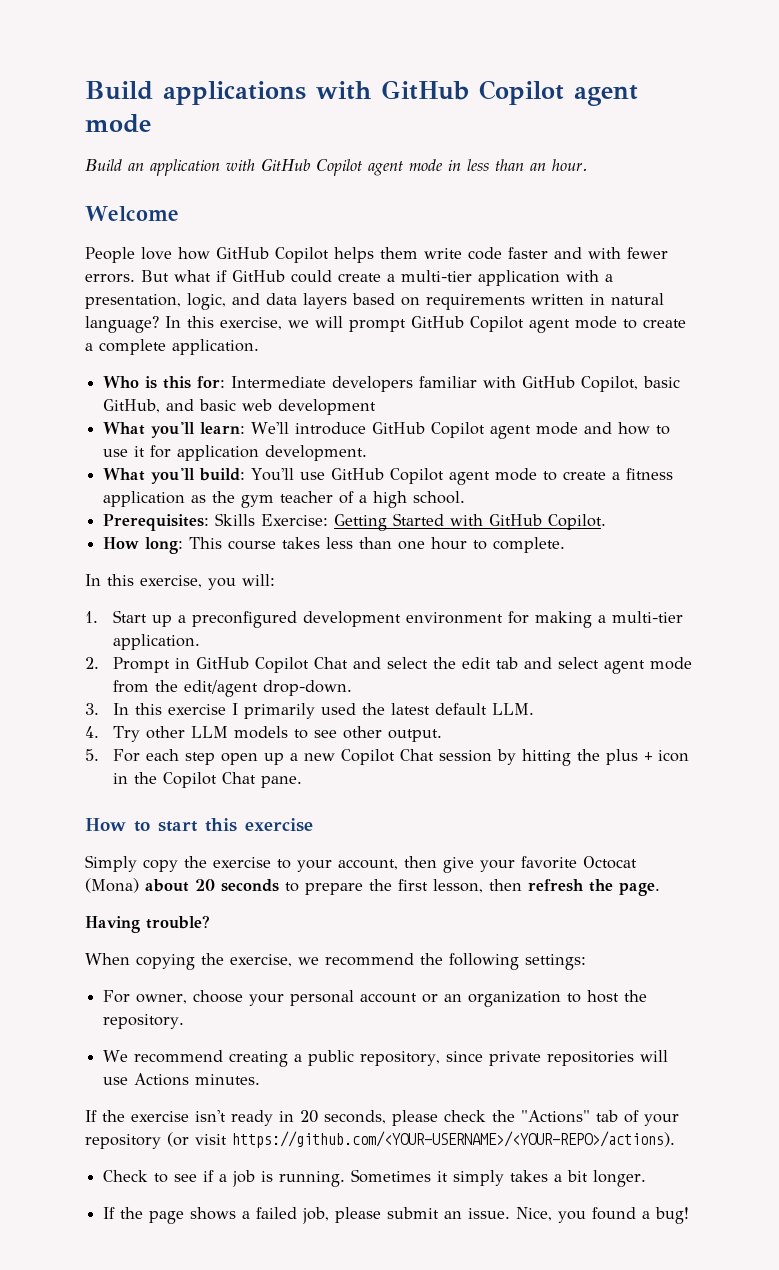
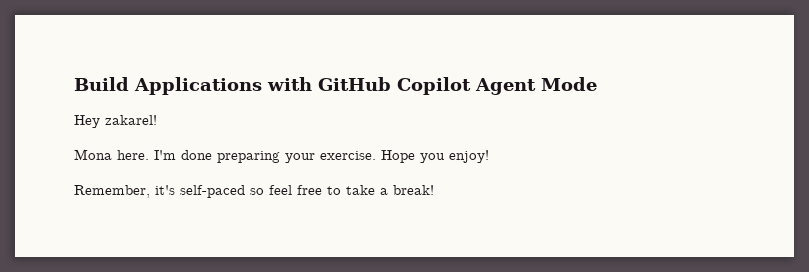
[85,80,638,106] [85,114,151,133] [85,158,588,176] [85,206,179,221] [85,247,668,263] [85,270,613,286] [85,293,664,310] [85,316,686,333] [85,339,259,355] [103,376,681,392] [103,399,377,415] [103,422,671,439] [103,445,368,461] [103,468,674,485] [103,491,466,508] [103,513,607,531] [103,537,566,554] [85,574,275,590] [85,610,683,628] [112,634,200,650] [85,657,692,674] [112,680,352,697] [85,703,534,719] [85,726,442,742] [85,749,689,766] [112,772,302,788] [85,818,313,832] [85,855,637,873] [85,878,660,896] [85,915,210,933] [85,953,586,970] [103,990,648,1007] [103,1014,185,1029] [103,1050,669,1067] [103,1073,261,1086] [85,1110,679,1126] [85,1131,675,1149] [103,1169,647,1187] [103,1207,690,1224] Build applications with GitHub Copilot agent mode // Build an application with GitHub Copilot agent mode in less than an hour. // Welcome // People love how GitHub Copilot helps them write code faster and with fewer errors. But what if GitHub could create a multi-tier application with a presentation, logic, and data layers based on requirements written in natural language? In this exercise, we will prompt GitHub Copilot agent mode to create a complete application. // Who is this for: Intermediate developers familiar with GitHub Copilot, basic GitHub, and basic web development // What you'll learn: We'll introduce GitHub Copilot agent mode and how to use it for application development. // What you'll build: You'll use GitHub Copilot agent mode to create a fitness application as the gym teacher of a high school. // Prerequisites: Skills Exercise: Getting Started with GitHub Copilot. // How long: This course takes less than one hour to complete. // In this exercise, you will: // 1. Start up a preconfigured development environment for making a multi-tier application. // 2. Prompt in GitHub Copilot Chat and select the edit tab and select agent mode from the edit/agent drop-down. // 3. In this exercise I primarily used the latest default LLM. // 4. Try other LLM models to see other output. // 5. For each step open up a new Copilot Chat session by hitting the plus + icon in the Copilot Chat pane. // How to start this exercise // Simply copy the exercise to your account, then give your favorite Octocat (Mona) about 20 seconds to prepare the first lesson, then refresh the page. // Having trouble? // When copying the exercise, we recommend the following settings: // For owner, choose your personal account or an organization to host the repository. // We recommend creating a public repository, since private repositories will use Actions minutes. // If the exercise isn't ready in 20 seconds, please check the "Actions" tab of your repository (or visit https://github.com/<YOUR-USERNAME>/<YOUR-REPO>/actions). // Check to see if a job is running. Sometimes it simply takes a bit longer. // If the page shows a failed job, please submit an issue. Nice, you found a bug! -> [74,77,597,95] [74,115,157,128] [74,149,489,163] [74,185,434,198] Build Applications with GitHub Copilot Agent Mode // Hey zakarel! // Mona here. I'm done preparing your exercise. Hope you enjoy! // Remember, it's self-paced so feel free to take a break!

